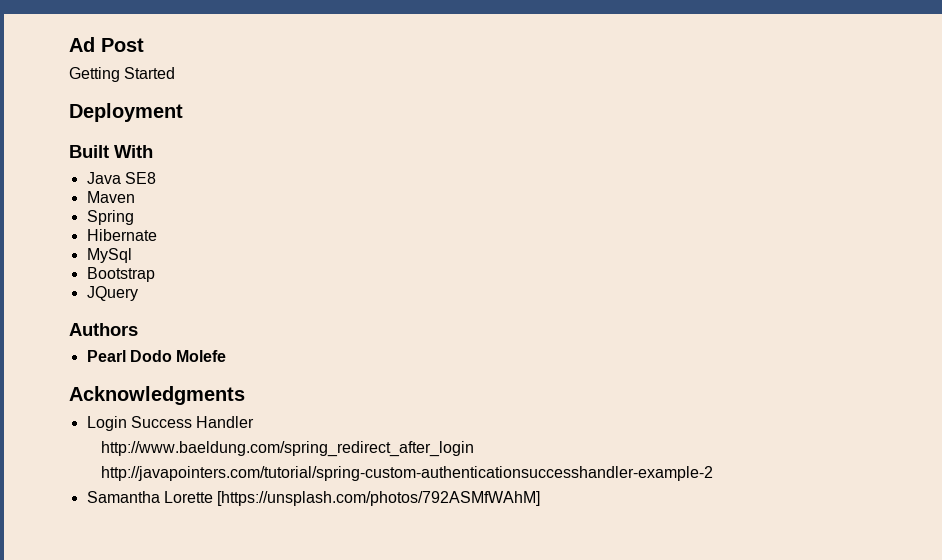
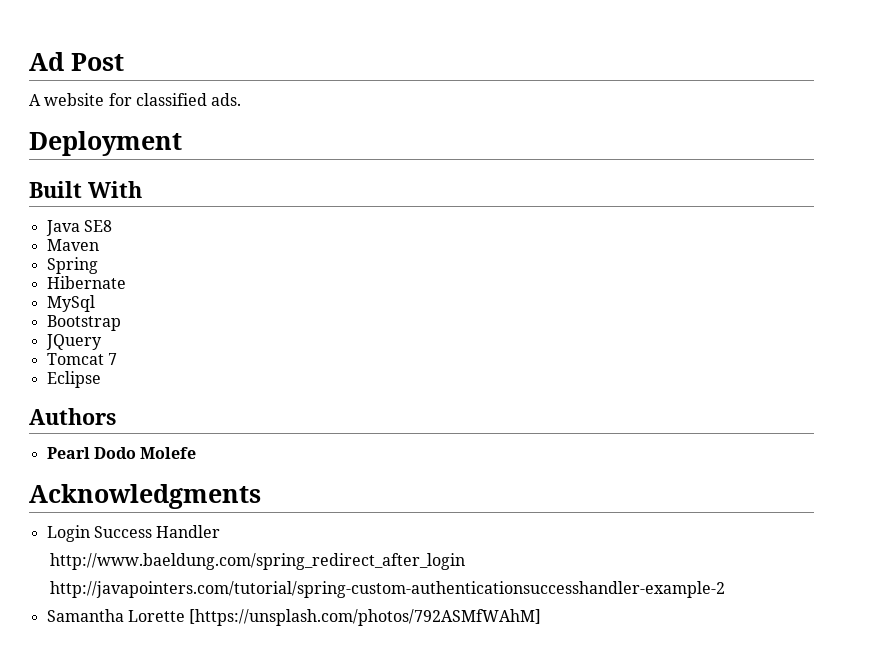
[69,67,176,82] Getting Started -> [29,93,242,106] A website for classified ads.
(138, 293) none -> [46,353,117,365] [46,371,101,388] // Tomcat 7 // Eclipse

